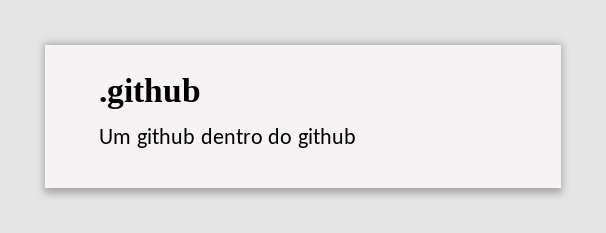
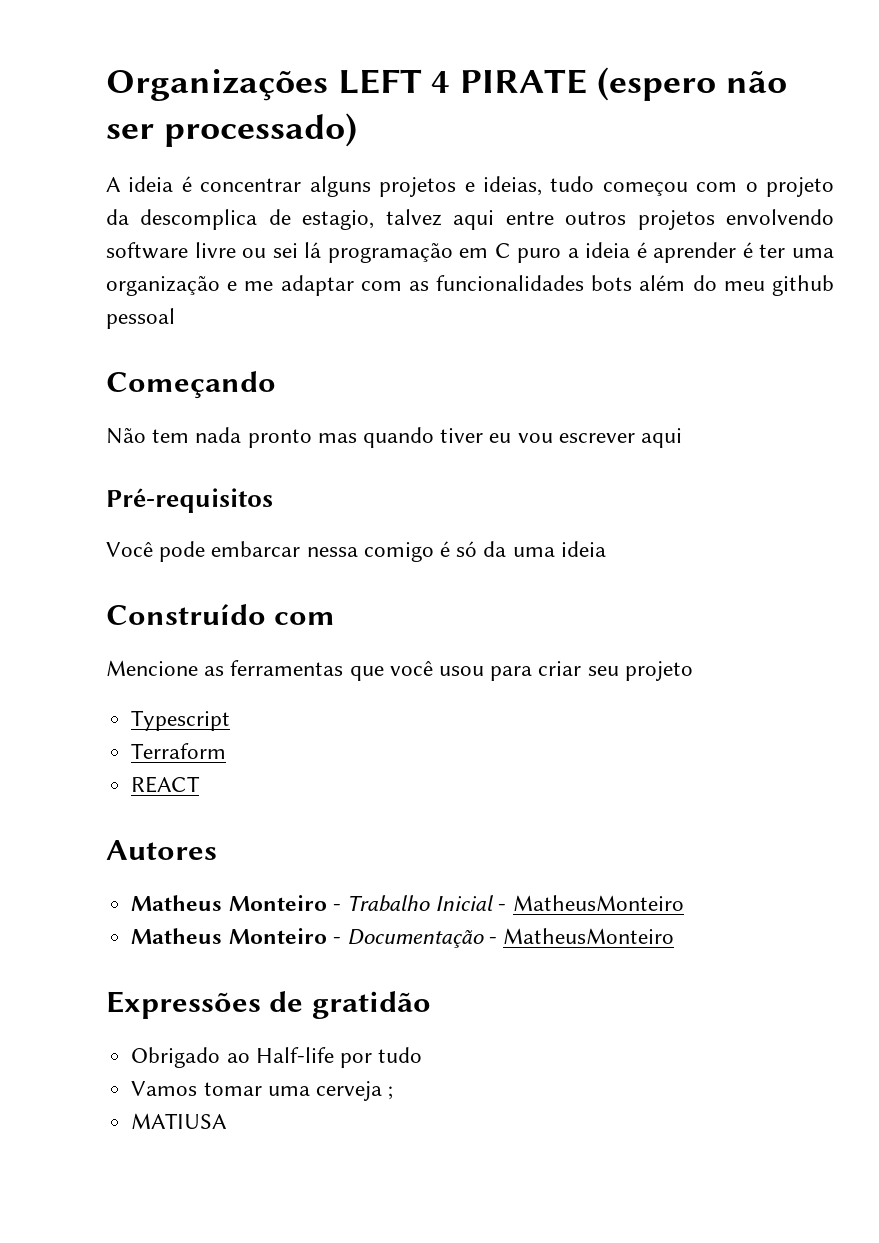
[99,78,201,109] [99,128,357,148] .github // Um github dentro do github -> [106,67,787,101] [106,113,357,147] [106,176,834,197] [106,209,834,230] [106,242,834,263] [106,275,834,296] [106,308,175,329] [106,371,276,399] [106,427,683,448] [106,488,273,513] [106,541,606,562] [106,604,336,625] [106,660,693,681] [131,710,231,731] [131,743,227,759] [131,776,201,793] [106,840,217,860] [131,895,684,912] [131,928,675,948] [106,991,431,1019] [131,1047,423,1068] [131,1081,394,1101] [131,1113,228,1129] Organizações LEFT 4 PIRATE (espero não ser processado) // A ideia é concentrar alguns projetos e ideias, tudo começou com o projeto da descomplica de estagio, talvez aqui entre outros projetos envolvendo software livre ou sei lá programação em C puro a ideia é aprender é ter uma organização e me adaptar com as funcionalidades bots além do meu github pessoal // Começando // Não tem nada pronto mas quando tiver eu vou escrever aqui // Pré-requisitos // Você pode embarcar nessa comigo é só da uma ideia // Construído com // Mencione as ferramentas que você usou para criar seu projeto // Typescript // Terraform // REACT // Autores // Matheus Monteiro - Trabalho Inicial - MatheusMonteiro // Matheus Monteiro - Documentação - MatheusMonteiro // Expressões de gratidão // Obrigado ao Half-life por tudo // Vamos tomar uma cerveja ; // MATIUSA

